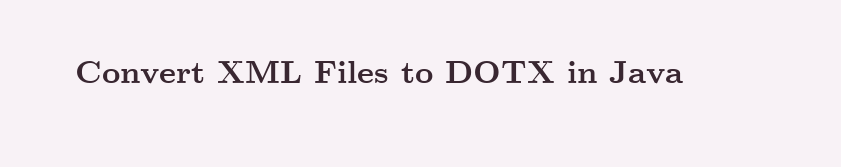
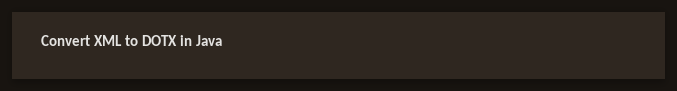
[314,61,389,83] Files -> (123, 40) none

